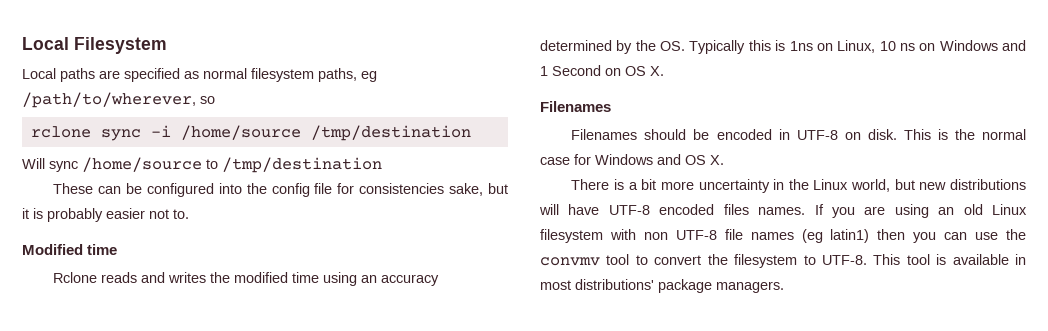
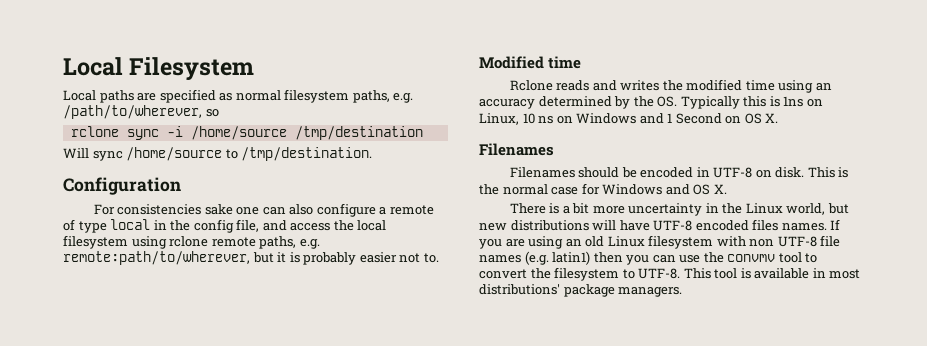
[361,71,377,82] eg -> [393,93,414,103] e.g.
[222,157,382,173] [53,183,484,197] /tmp/destination // These can be configured into the config file for consistencies sake, -> [241,147,373,161] [63,177,181,195] [93,203,434,217] [63,219,387,233] [63,235,320,249] [63,251,250,265] /tmp/destination. // Configuration // For consistencies sake one can also configure a remote of type local in the config file, and access the local filesystem using rclone remote paths, e.g. remote:path/to/wherever,
[801,229,823,243] (eg -> [524,251,549,265] (e.g.

